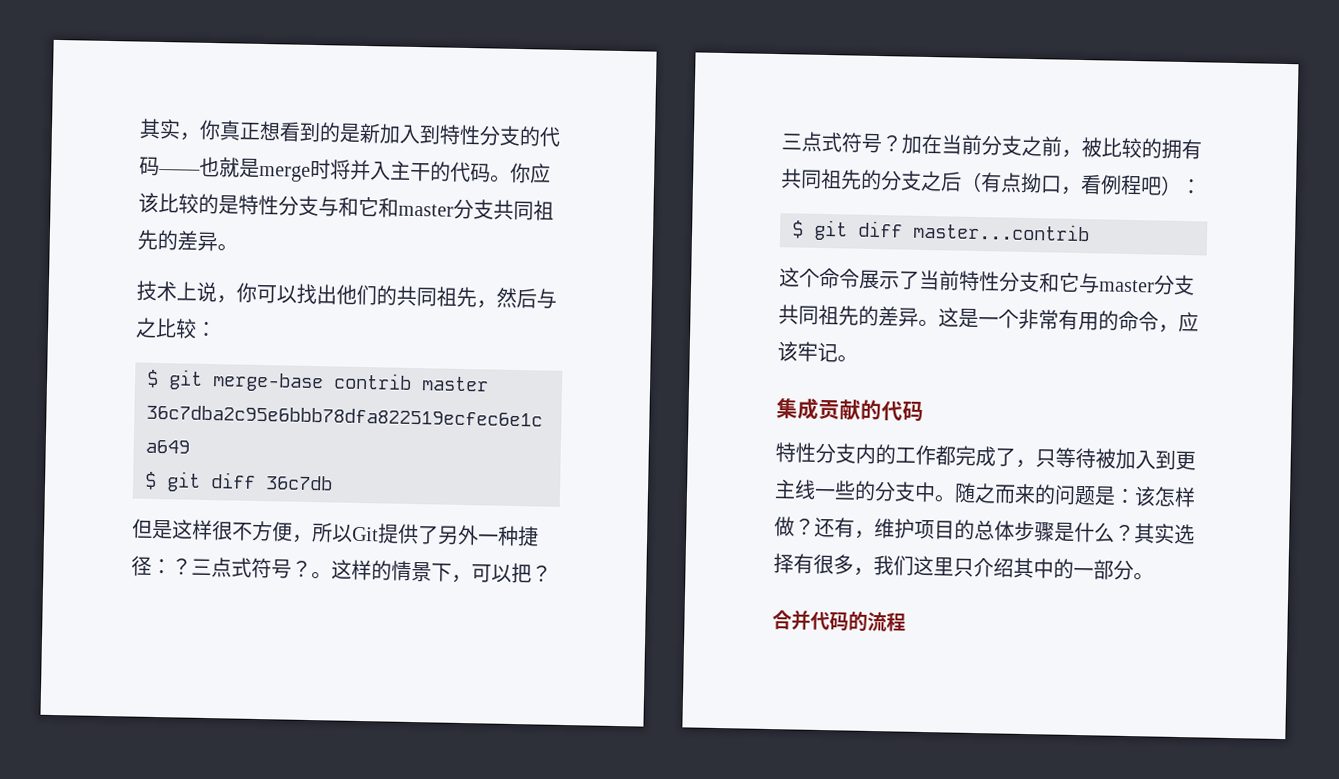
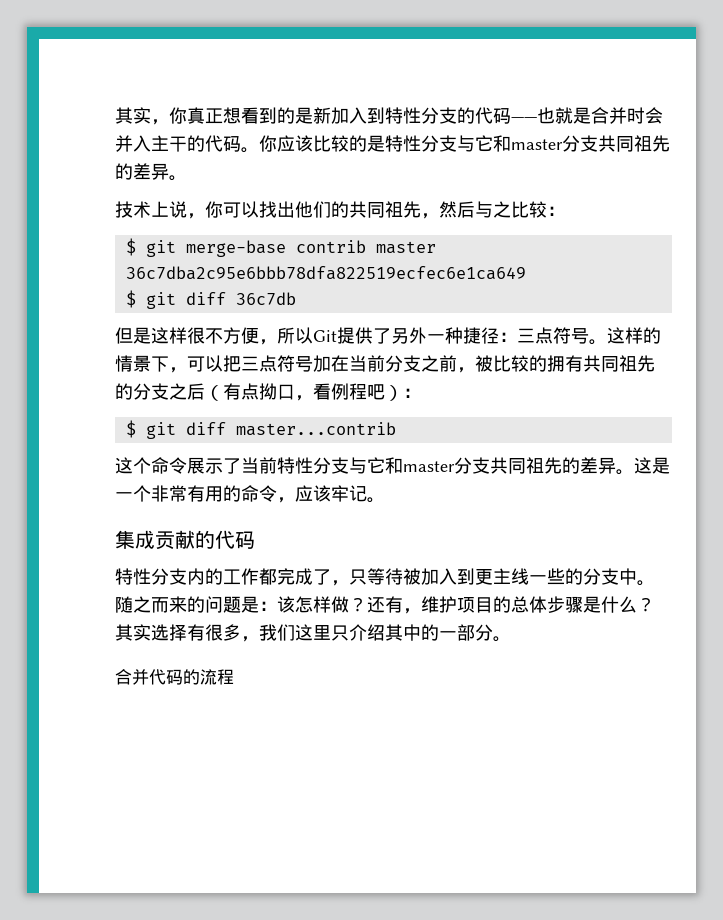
[258,158,351,182] merge时将 -> [591,107,663,124] 合并时会
[338,196,359,217] 和 -> (475, 143) none
[171,557,312,579] ？三点式符号？ -> [517,327,589,344] 三点符号
[531,565,552,582] [781,131,903,154] ？三点式符号？ -> [241,355,313,372] 三点符号
[1038,272,1100,294] 和它与 -> [349,457,403,474] 与它和

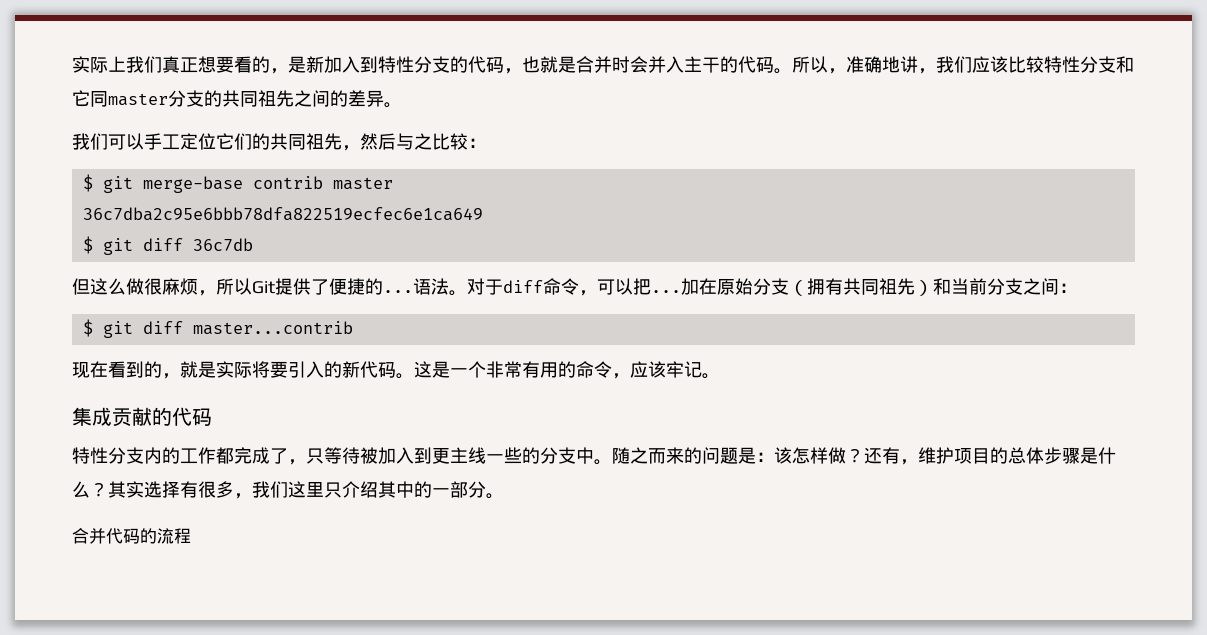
[115,107,295,125] 其实，你真正想看到的 -> [72,56,288,74] 实际上我们真正想要看的，
[511,117,537,122] —— -> [504,68,522,74] ，
[259,135,277,152] 你 -> [792,56,972,74] 所以，准确地讲，我们
[349,135,670,152] 的是特性分支与它和master分支共同祖先 -> [1044,56,1134,73] [72,90,330,107] 特性分支和它同master分支的共同祖先之间
[115,201,313,219] 技术上说，你可以找出他 -> [72,133,234,150] 我们可以手工定位它
[133,327,259,344] 是这样很不方便 -> [90,278,198,295] 这么做很麻烦
[391,327,661,345] [115,355,655,373] [115,383,403,401] 另外一种捷径：三点符号。这样的情景下，可以把三点符号加在当前分支之前，被比较的拥有共同祖先的分支之后（有点拗口，看例程吧） -> [329,278,1059,296] 便捷的...语法。对于diff命令，可以把...加在原始分支（拥有共同祖先）和当前分支之间
[115,457,616,474] 这个命令展示了当前特性分支与它和master分支共同祖先的差异 -> [72,361,396,379] 现在看到的，就是实际将要引入的新代码

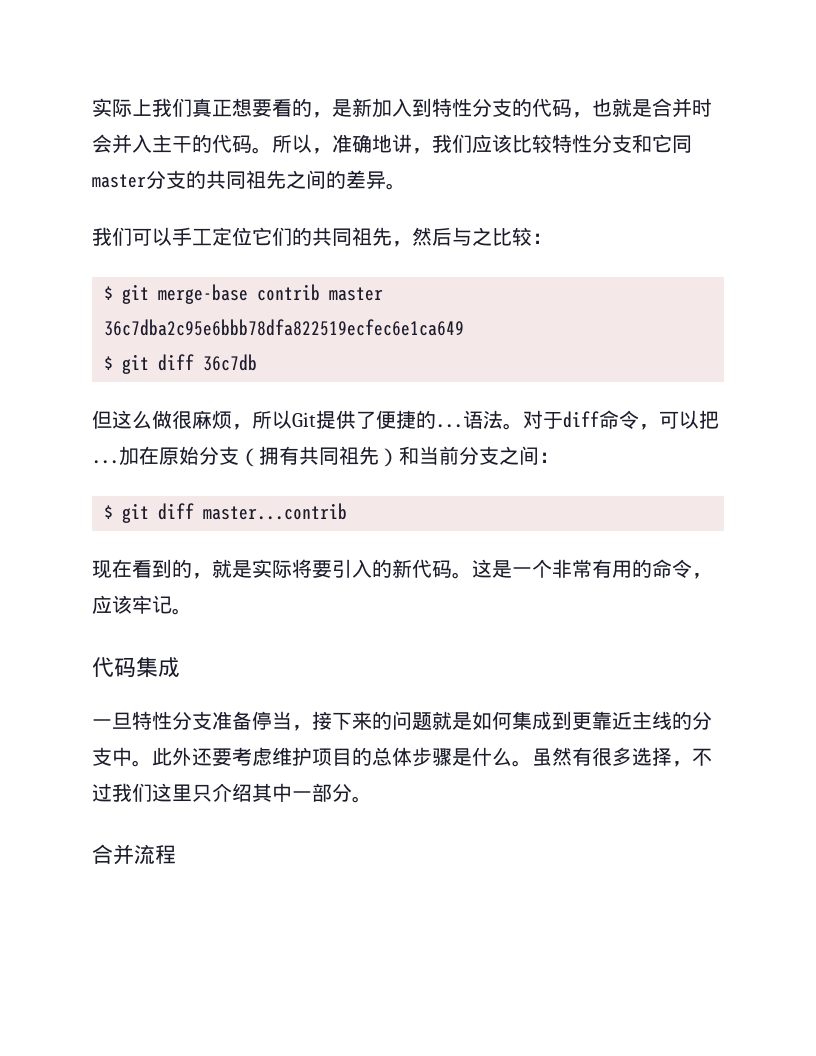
[72,407,212,427] [72,447,918,465] 集成贡献的代码 // 特性分支内的工作都完成了，只等待被加入到更主线一些的分支中。随之而来的问题是：该怎样做？还有， -> [92,657,180,678] [92,711,712,731] [92,747,272,767] 代码集成 // 一旦特性分支准备停当，接下来的问题就是如何集成到更靠近主线的分支中。此外还要考虑
[90,481,252,499] ？其实选择有很多， -> [512,747,712,767] [92,783,112,802] 。虽然有很多选择，不过
[414,481,432,498] 的 -> (292, 792) none
[106,528,157,544] 代码的 -> (134, 854) none

